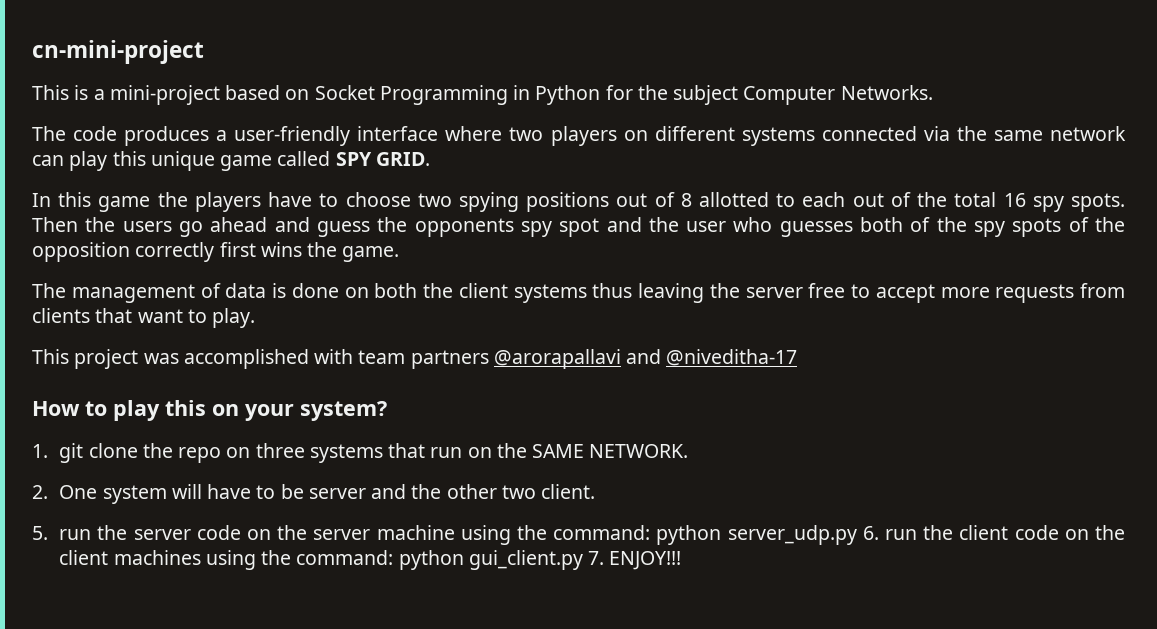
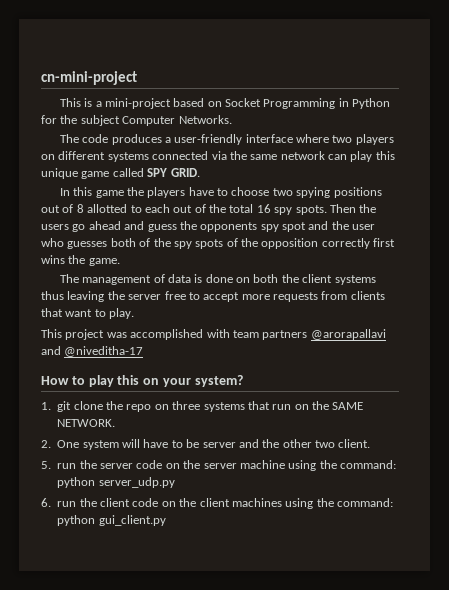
(857, 535) none -> (175, 482) //
[588,551,682,570] 7. ENJOY!!! -> (166, 520) none

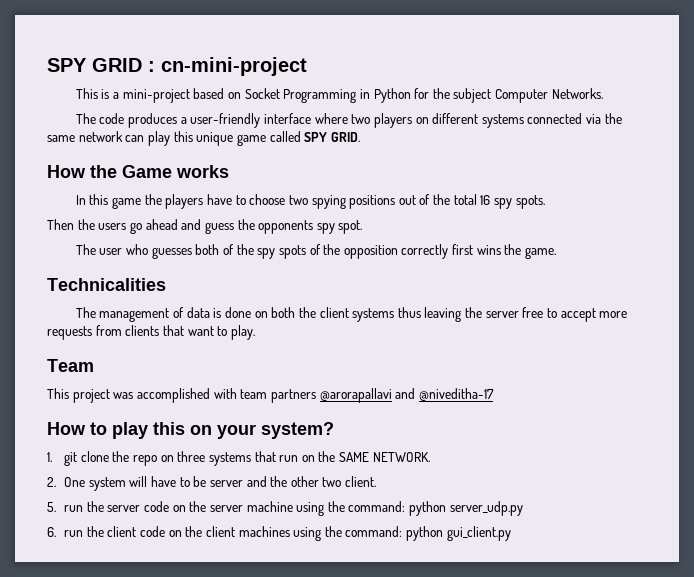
(41, 78) none -> [47,58,155,72] SPY GRID :
(200, 172) none -> [47,165,229,178] // How the Game works
[76,204,206,213] 8 allotted to each out of -> (431, 199) none
(327, 210) none -> (545, 202) //
[282,221,349,232] spot and the -> [338,220,363,234] [75,244,96,255] spot. // The
(120, 262) none -> [47,278,166,291] // Technicalities
(135, 313) none -> [47,359,94,372] // Team

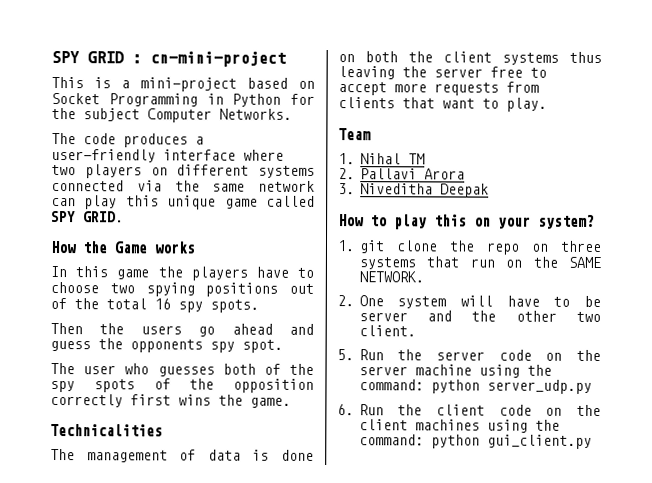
[47,388,494,403] This project was accomplished with team partners @arorapallavi and @niveditha-17 -> [338,153,425,165] [338,168,465,180] [338,183,489,198] 1. Nihal TM // 2. Pallavi Arora // 3. Niveditha Deepak
[63,505,83,512] run -> [358,349,384,361] Run
[63,530,83,537] run -> [358,404,384,416] Run

